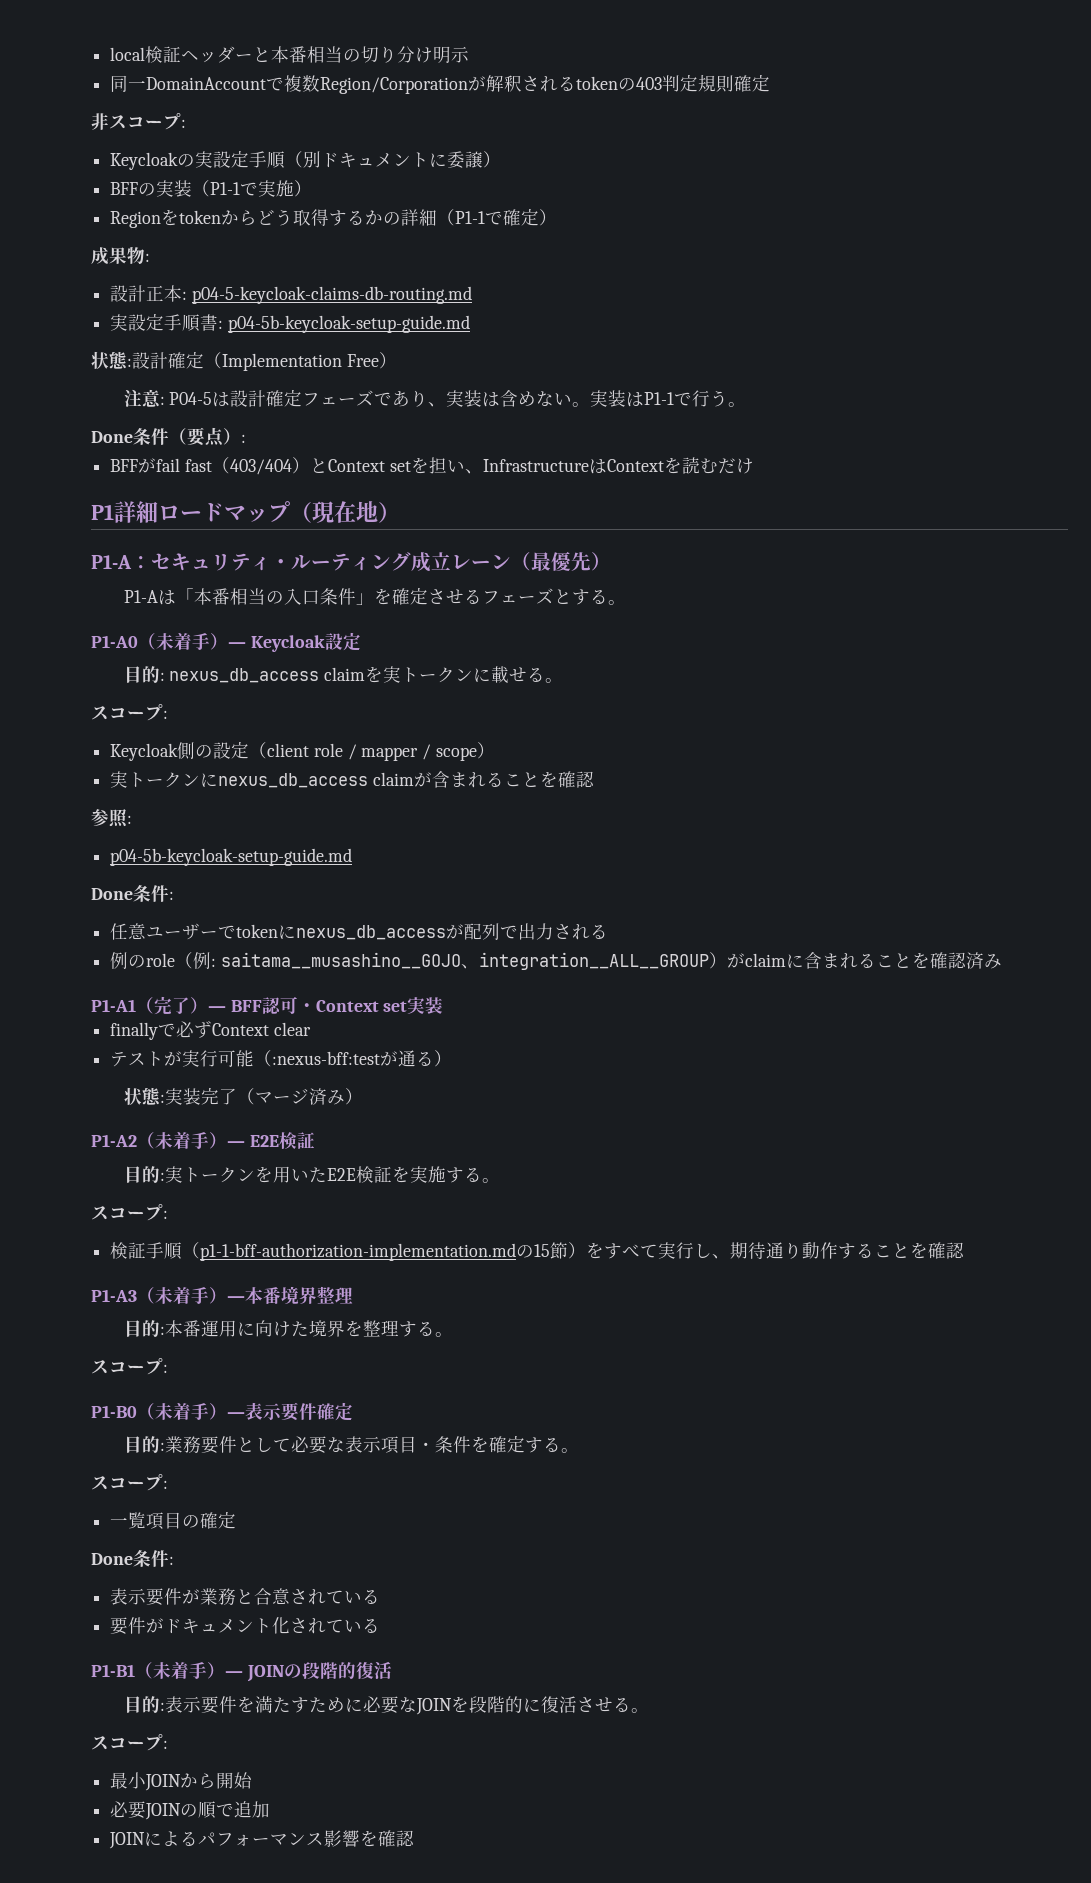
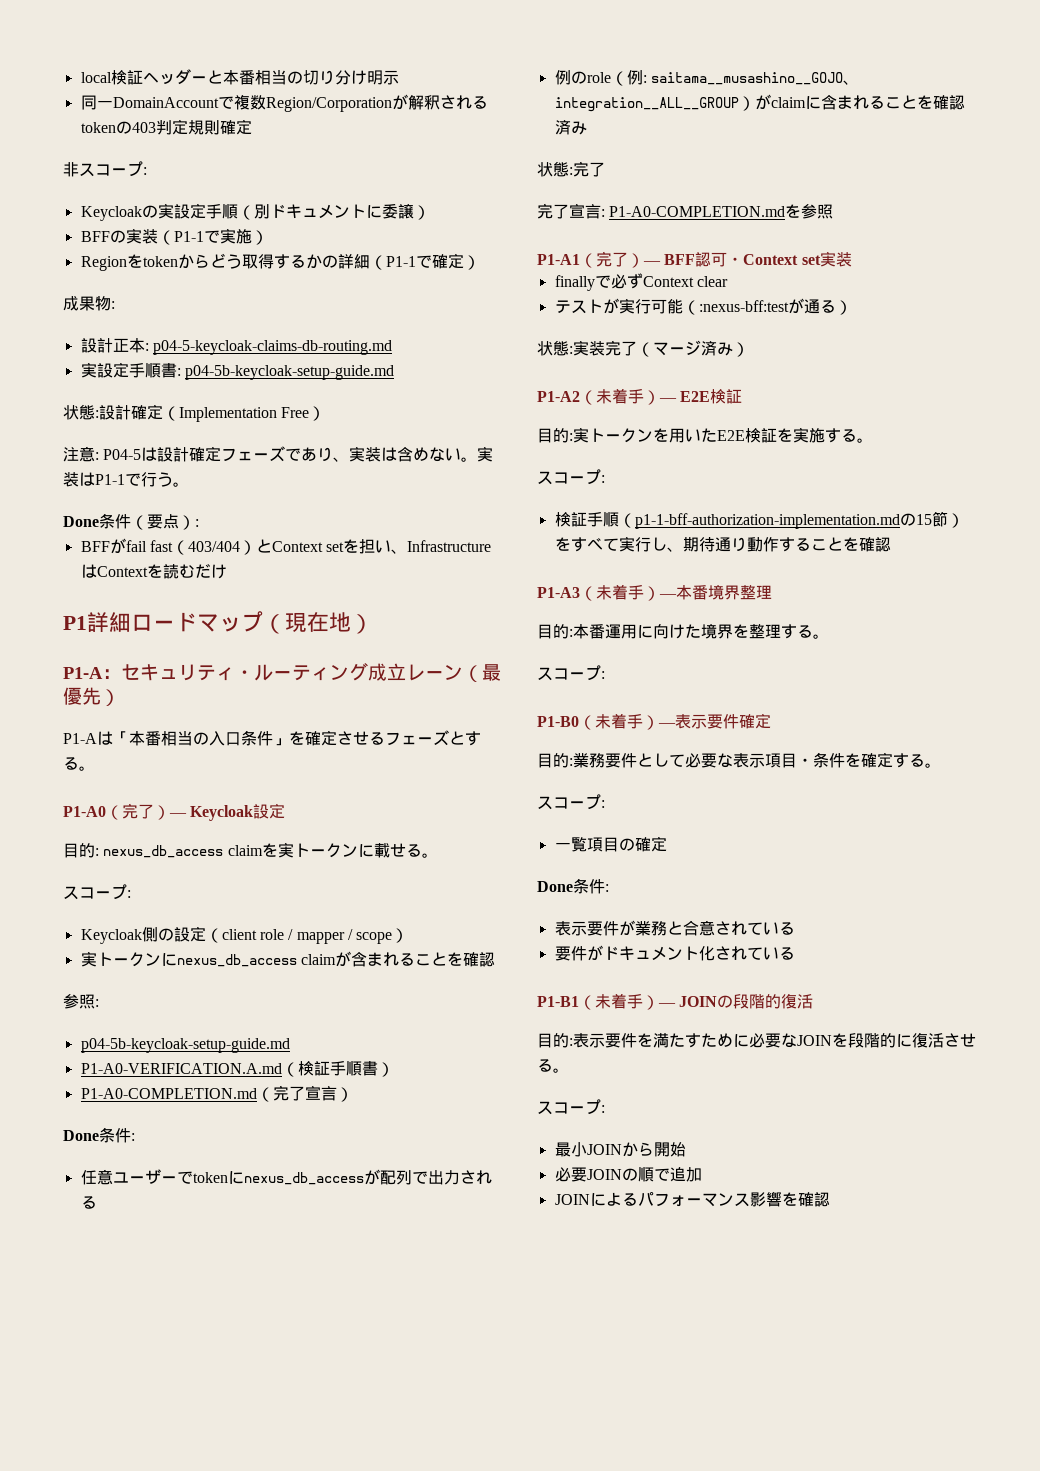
[156,633,210,650] 未着手 -> [122,803,154,819] 完了
(353, 857) none -> [80,1061,394,1077] [80,1085,353,1102] // P1-A0-VERIFICATION.A.md（検証手順書） // P1-A0-COMPLETION.md（完了宣言）
(1002, 961) none -> [537,161,605,177] [537,203,834,219] // 状態:完了 // 完了宣言: P1-A0-COMPLETION.mdを参照

